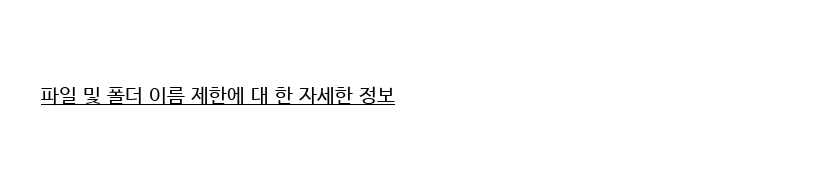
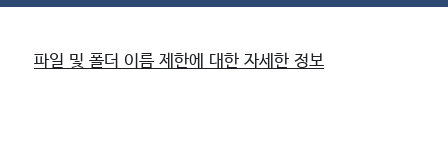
[251,86,293,105] 대 한 -> [209,52,239,68] 대한

